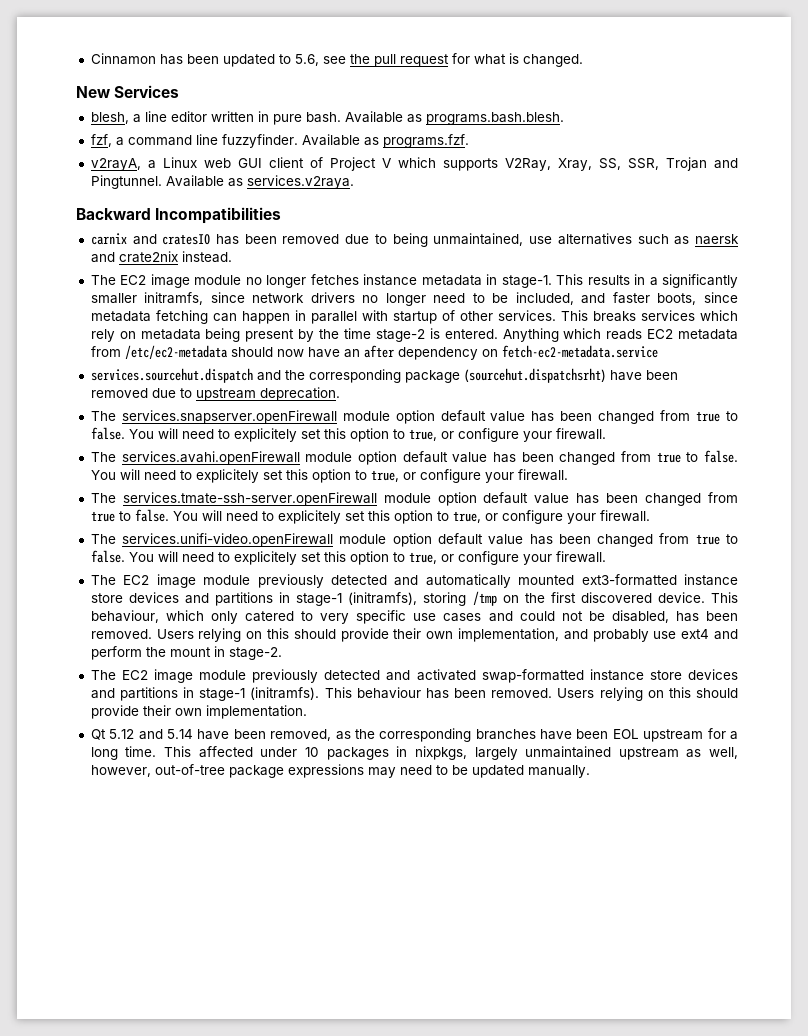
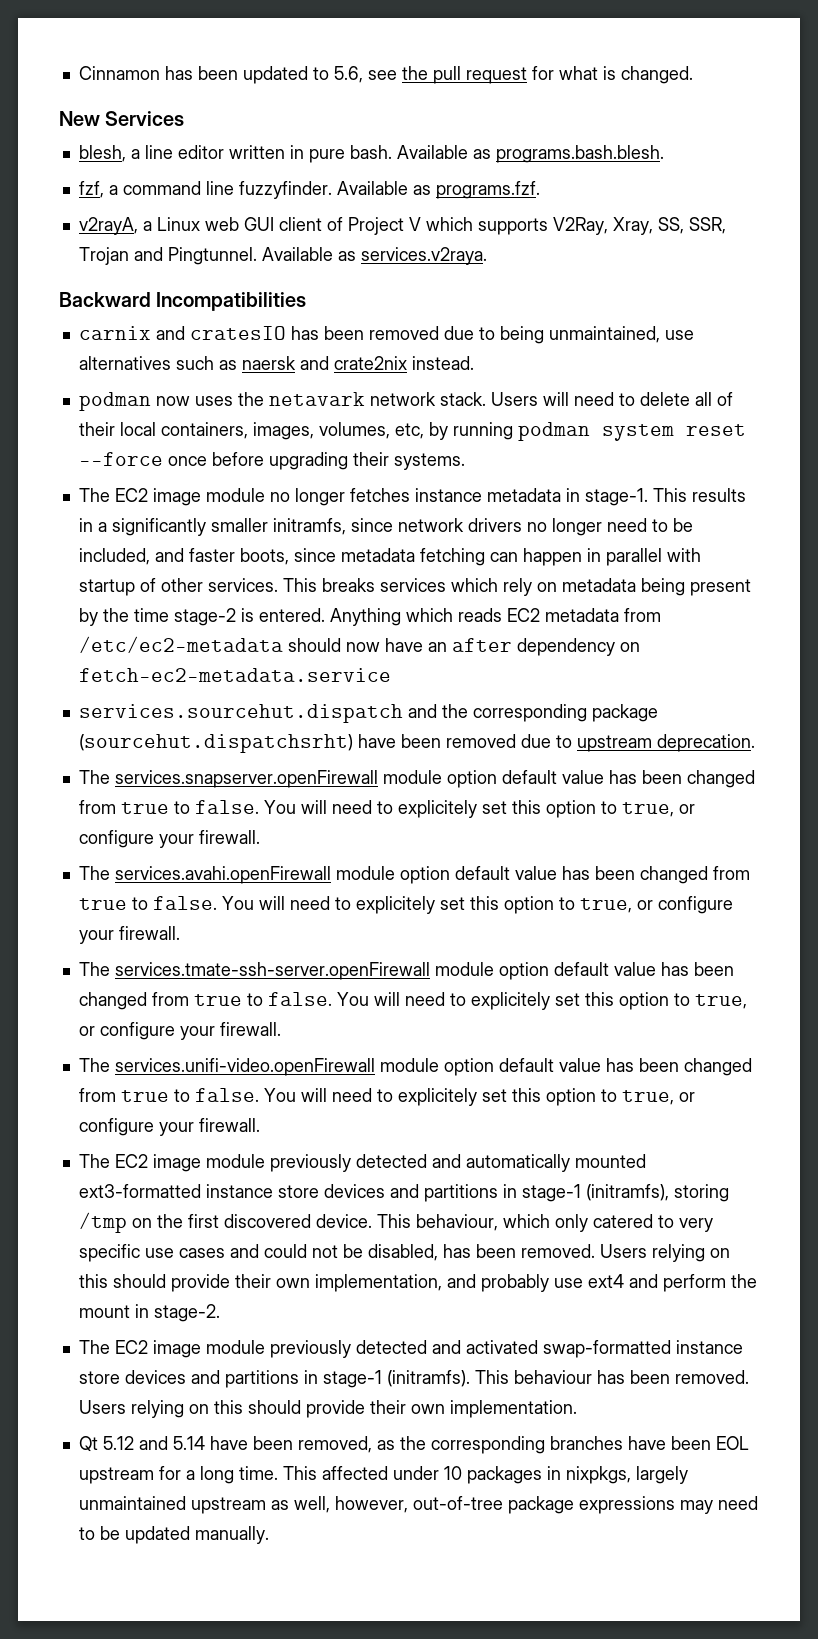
(232, 257) none -> [78,392,733,411] [78,422,746,441] [78,452,465,470] // podman now uses the netavark network stack. Users will need to delete all of their local containers, images, volumes, etc, by running podman system reset --force once before upgrading their systems.

